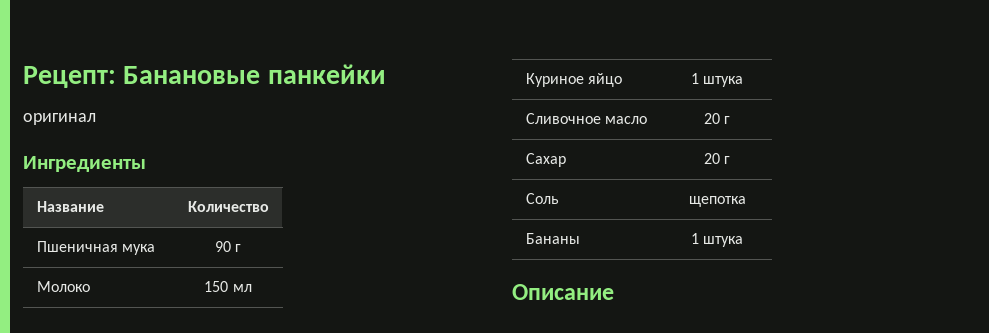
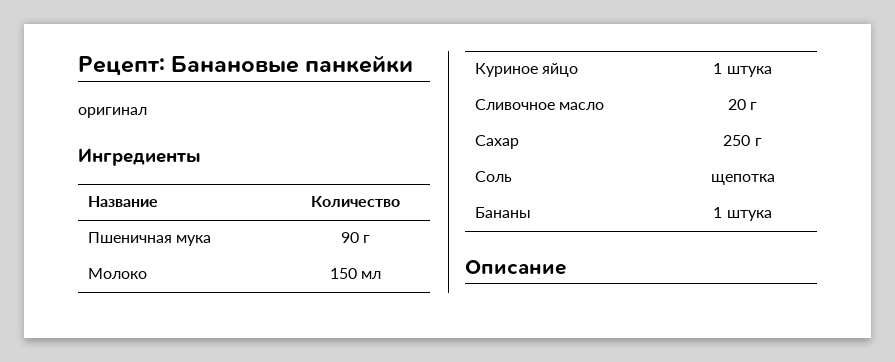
[703,153,720,164] 20 -> [723,135,751,146] 250

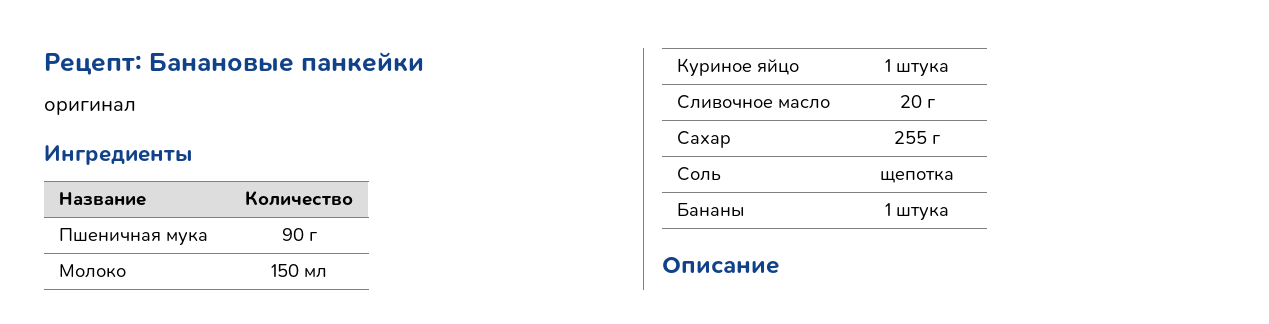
[723,135,751,146] 250 -> [894,131,927,144] 255

